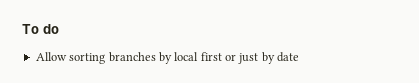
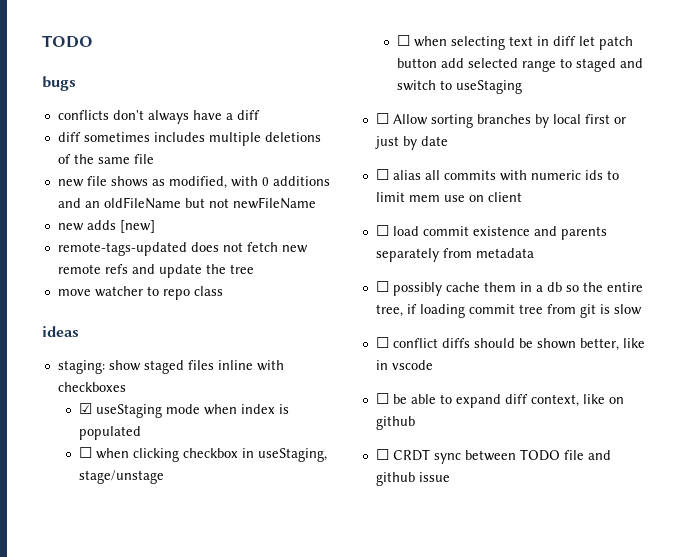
[22,24,59,34] To do // -> [42,35,93,48] [42,76,76,91] [57,110,260,124] [57,132,321,146] [57,154,154,164] [57,176,330,189] [57,197,316,209] [57,220,155,233] [57,242,308,256] [57,264,254,278] [57,286,223,300] [42,326,79,337] [57,360,284,374] [57,382,126,392] [79,403,290,418] [79,426,142,440] [79,447,328,462] [79,470,165,484] [397,35,634,50] [397,58,644,72] [397,80,523,94] [375,113,389,124] TODO // bugs // conflicts don't always have a diff // diff sometimes includes multiple deletions of the same file // new file shows as modified, with 0 additions and an oldFileName but not newFileName // new adds [new] // remote-tags-updated does not fetch new remote refs and update the tree // move watcher to repo class // ideas // staging: show staged files inline with checkboxes // ☑ useStaging mode when index is populated // ☐ when clicking checkbox in useStaging, stage/unstage // ☐ when selecting text in diff let patch button add selected range to staged and switch to useStaging // ☐
(300, 57) none -> [375,169,619,181] [375,192,522,202] [375,225,607,240] [375,248,534,262] [375,281,643,296] [375,304,642,318] [375,337,645,351] [375,360,433,370] [375,393,624,408] [375,416,415,430] [375,449,611,464] [375,472,450,486] // ☐ alias all commits with numeric ids to limit mem use on client // ☐ load commit existence and parents separately from metadata // ☐ possibly cache them in a db so the entire tree, if loading commit tree from git is slow // ☐ conflict diffs should be shown better, like in vscode // ☐ be able to expand diff context, like on github // ☐ CRDT sync between TODO file and github issue

